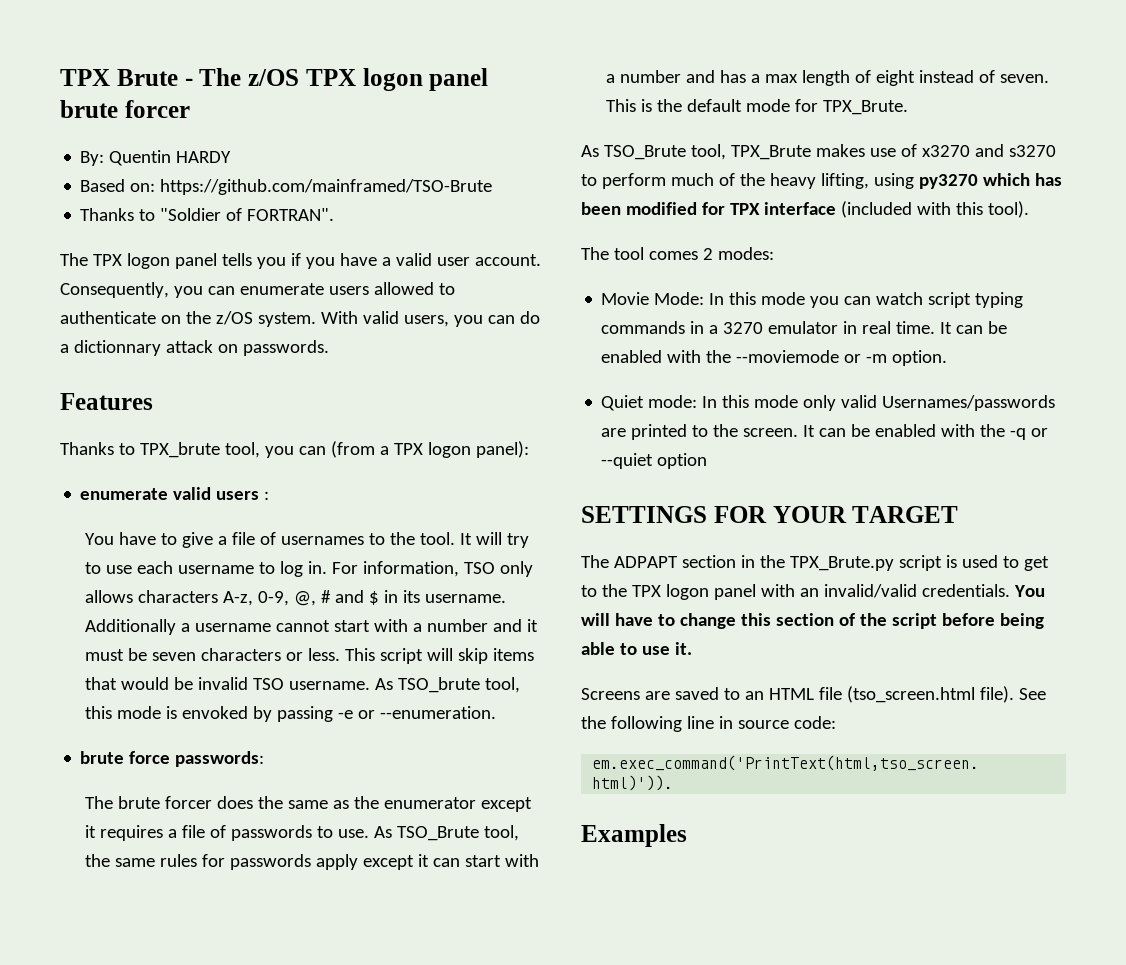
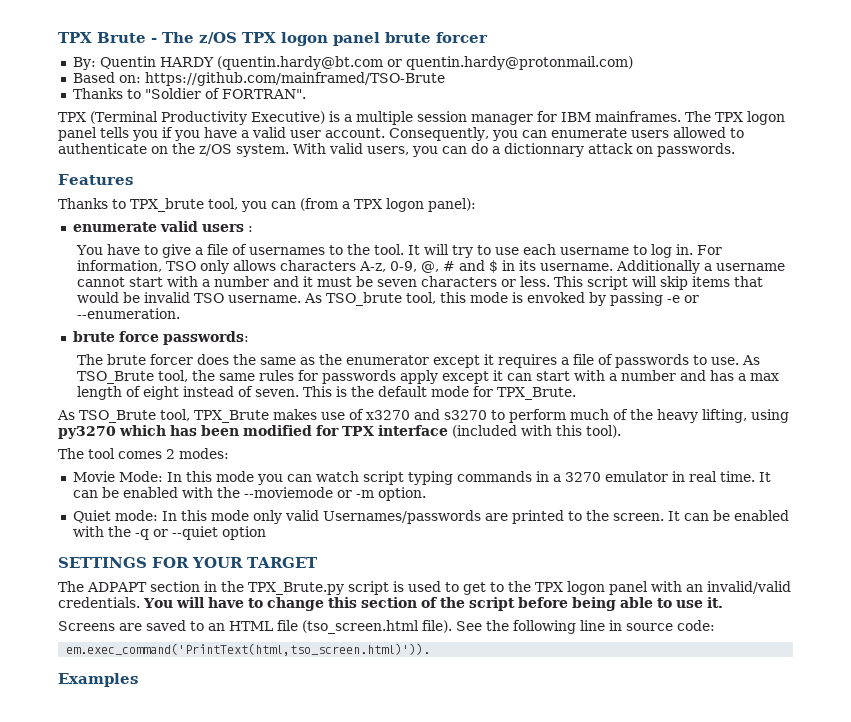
(232, 157) none -> [216,56,633,70] (quentin.hardy@bt.com or quentin.hardy@protonmail.com)
(335, 214) none -> [58,111,681,125] TPX (Terminal Productivity Executive) is a multiple session manager for IBM mainframes.

